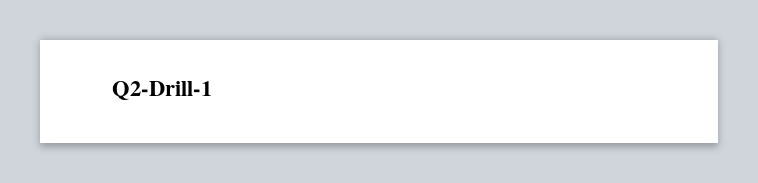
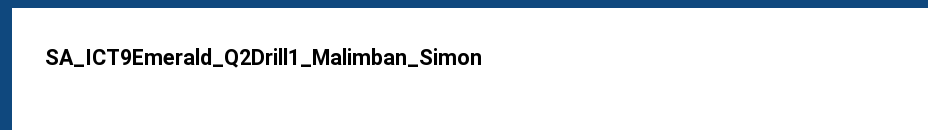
[112,81,212,100] Q2-Drill-1 -> [45,48,482,68] SA_ICT9Emerald_Q2Drill1_Malimban_Simon

